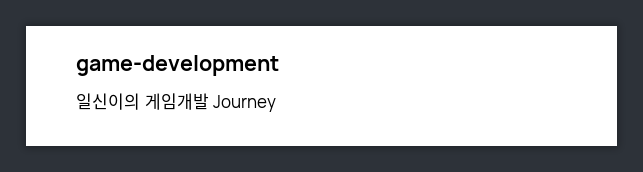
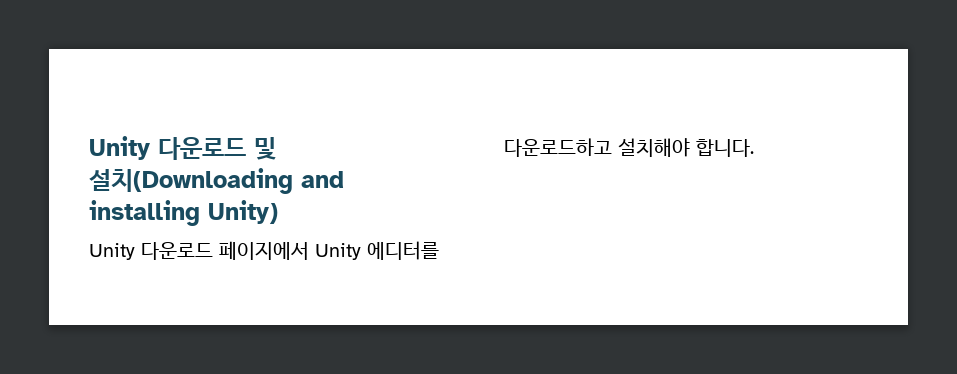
[76,55,279,76] [76,93,277,112] game-development // 일신이의 게임개발 Journey -> [89,136,276,160] [89,168,344,194] [89,200,278,226] [89,241,439,260] [504,138,754,157] Unity 다운로드 및 설치(Downloading and installing Unity) // Unity 다운로드 페이지에서 Unity 에디터를 다운로드하고 설치해야 합니다.

